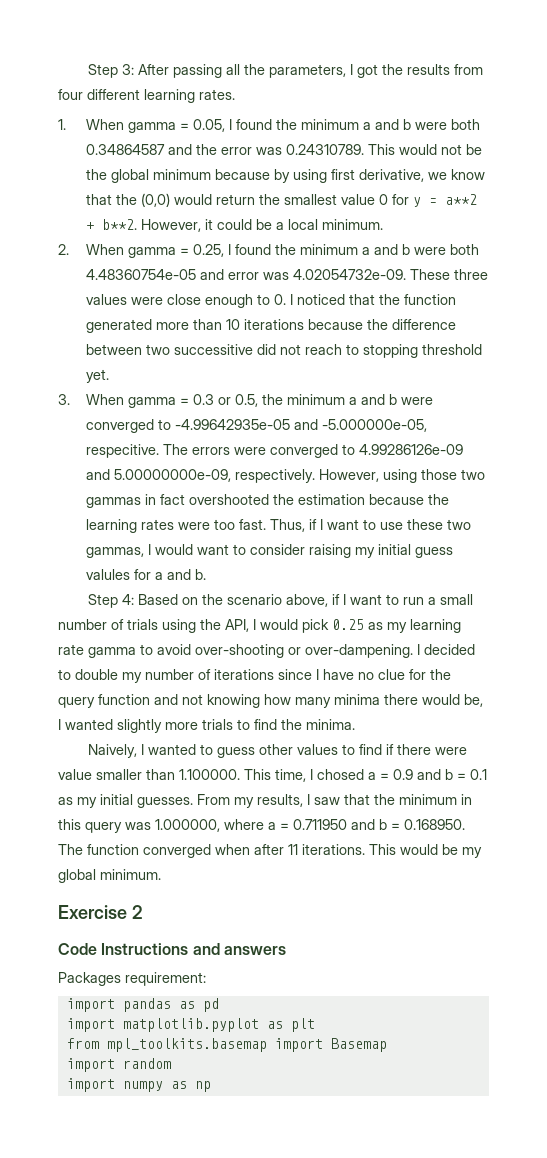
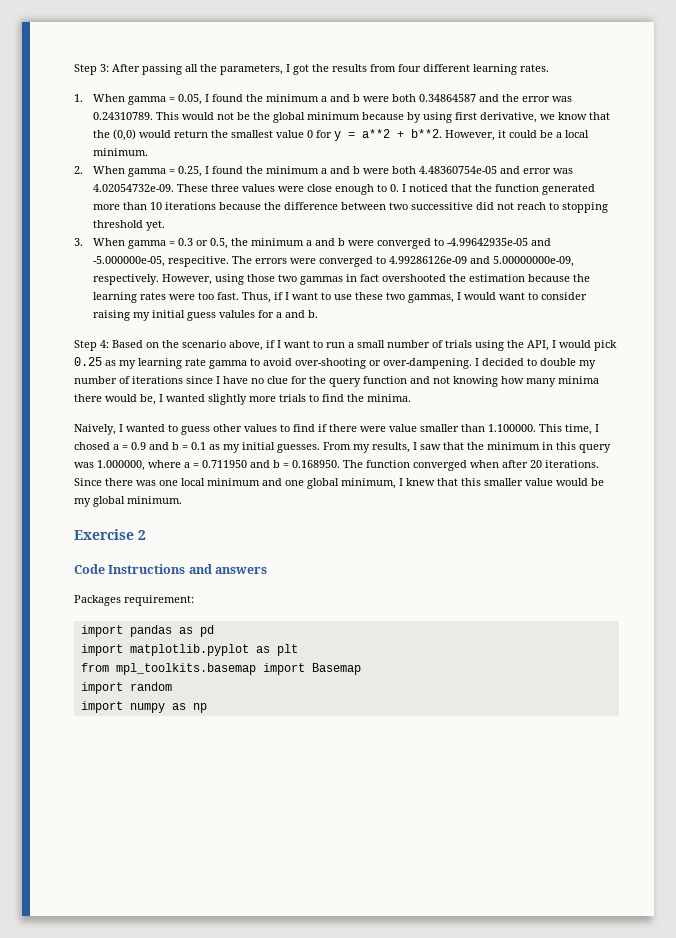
[288,844,396,855] 11 iterations. This -> [530,460,599,468] [74,478,553,489] 20 iterations. Since there was one local minimum and one global minimum, I knew that this smaller value

